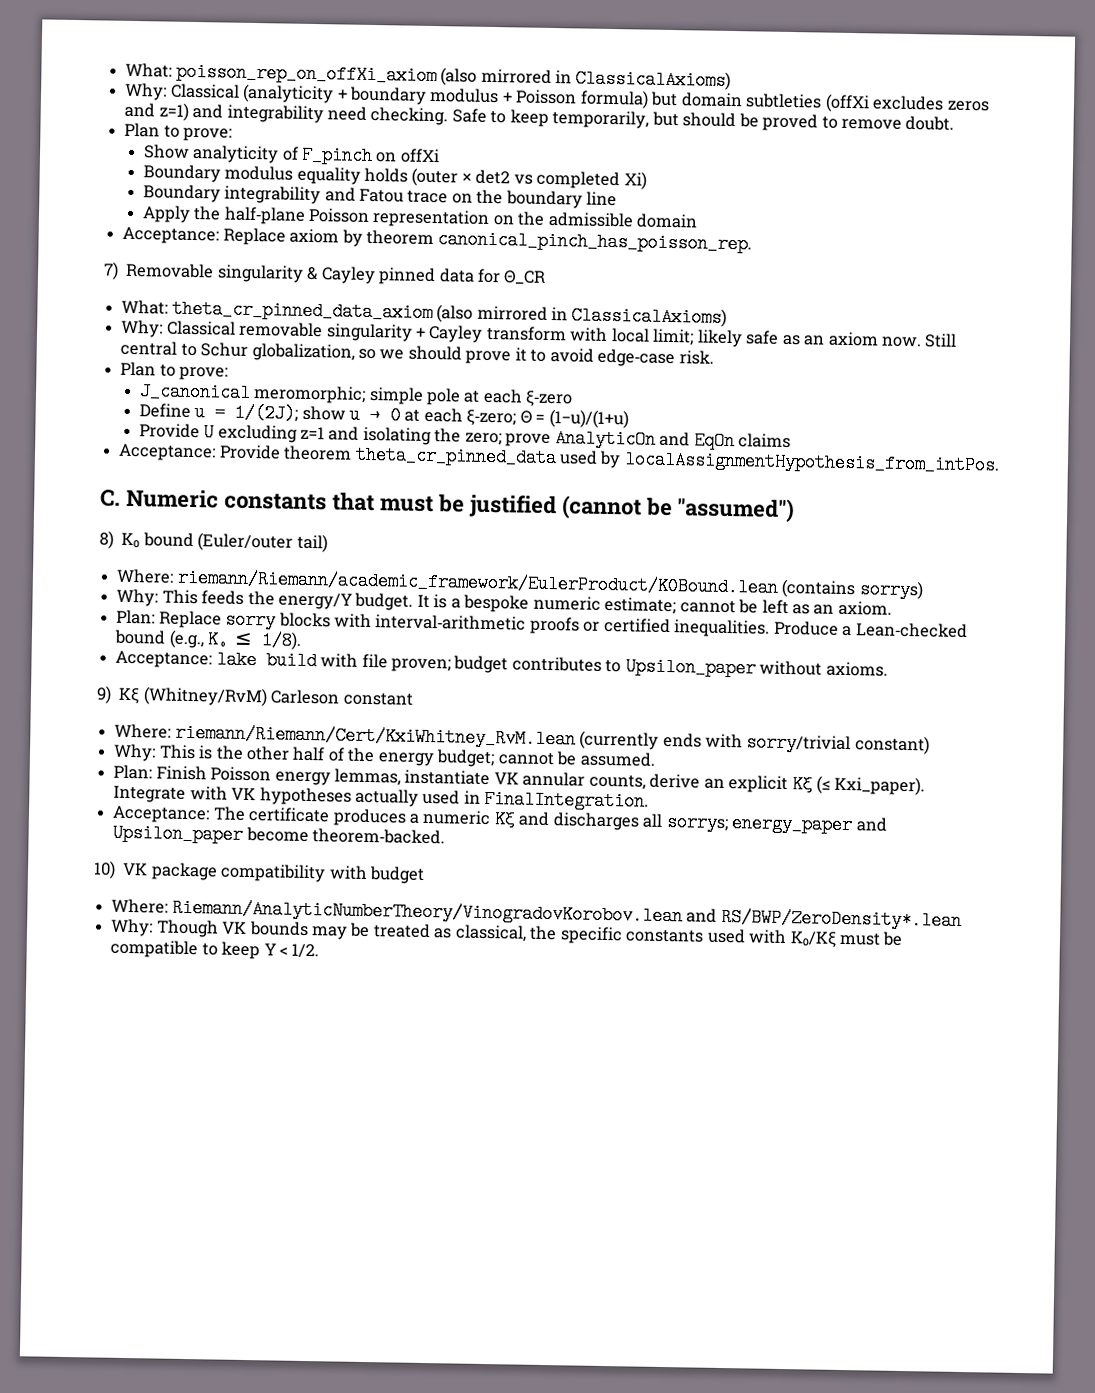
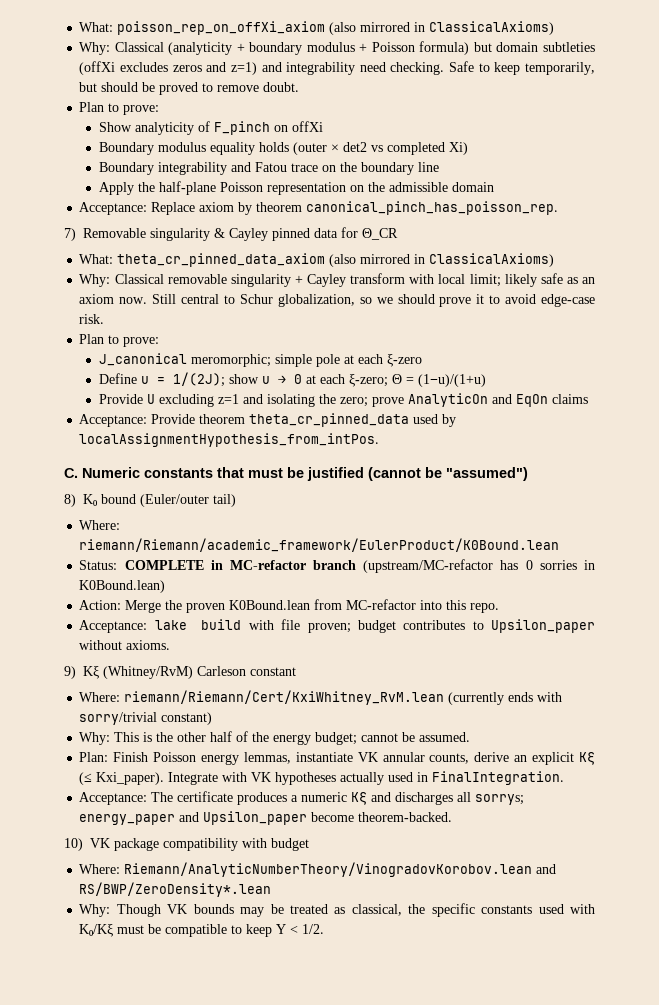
[781,578,923,600] [116,588,892,616] [116,609,968,639] [114,629,303,650] (contains sorrys) // Why: This feeds the energy/Υ budget. It is a bespoke numeric estimate; cannot be left as an axiom. // Plan: Replace sorry blocks with interval‑arithmetic proofs or certified inequalities. Produce a Lean‑checked bound (e.g., K₀ ≤ 1/8). -> [79,559,596,573] [79,580,166,593] [79,599,500,613] // Status: COMPLETE in MC-refactor branch (upstream/MC-refactor has 0 sorries in K0Bound.lean) // Action: Merge the proven K0Bound.lean from MC-refactor into this repo.

